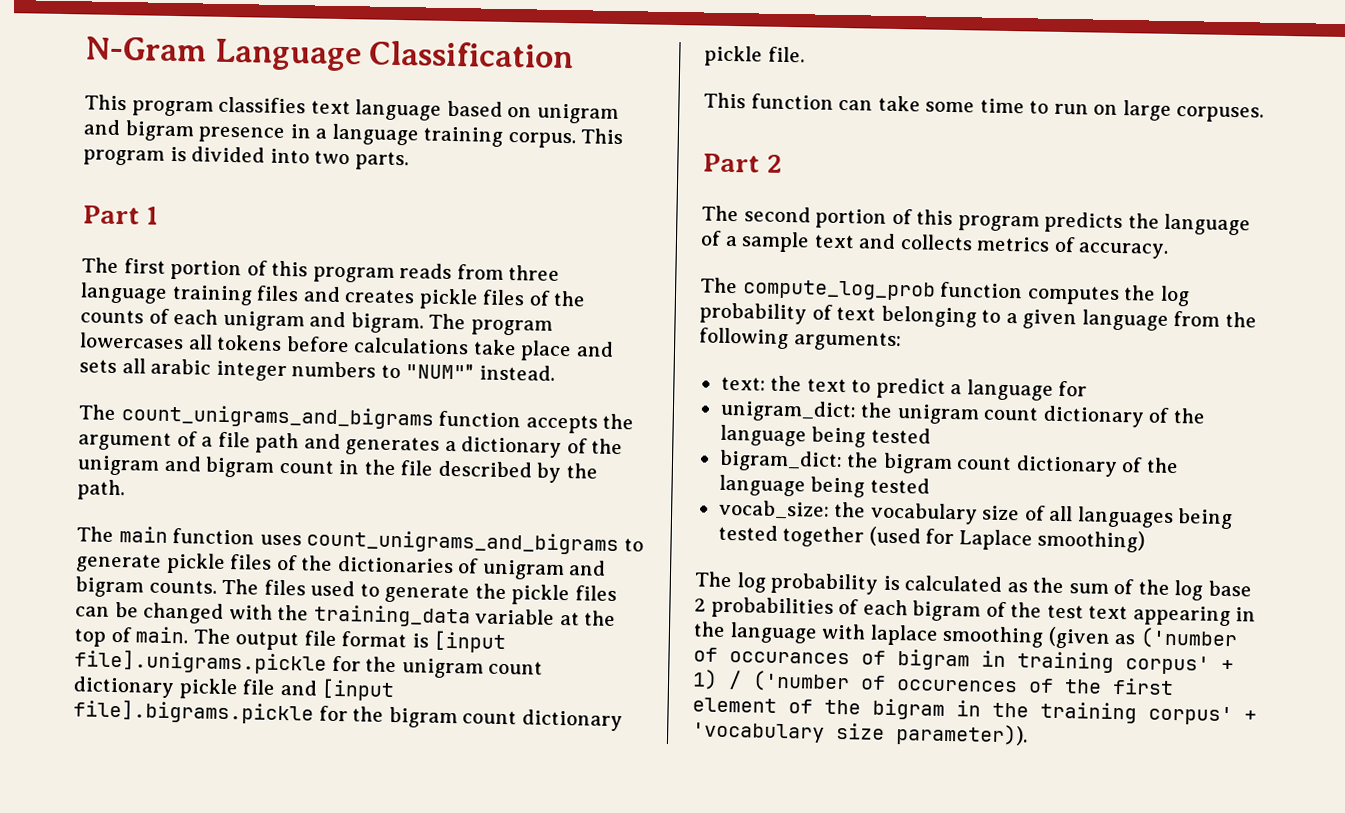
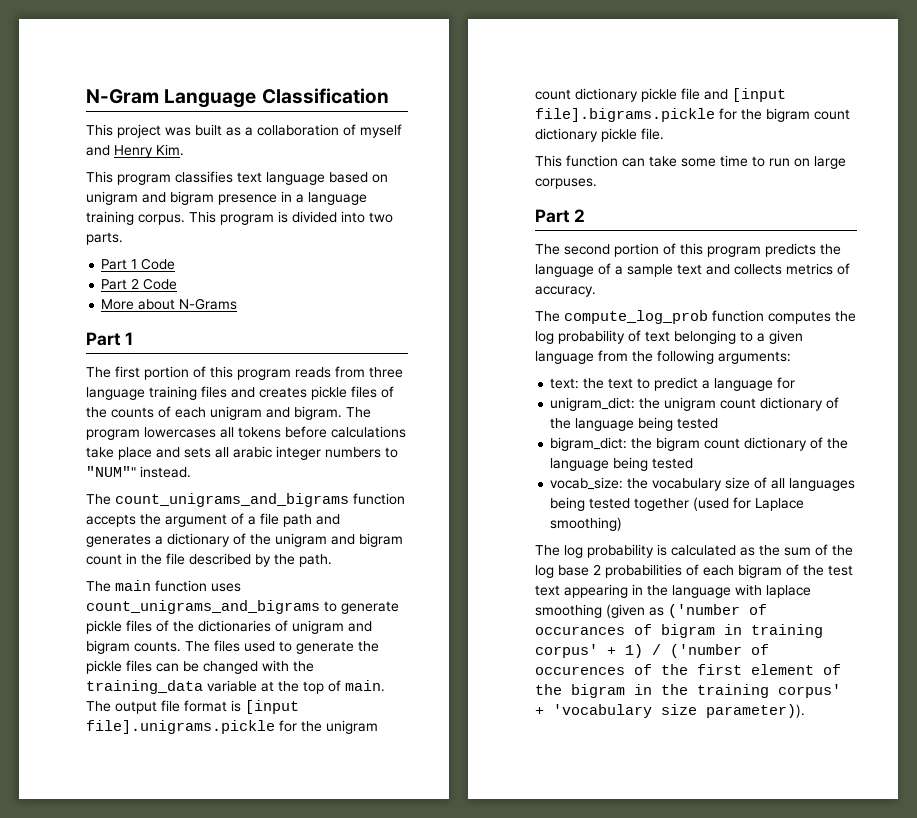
(575, 54) none -> [86,124,402,138] [86,144,184,158] // This project was built as a collaboration of myself and Henry Kim.
(409, 161) none -> [101,258,176,270] [101,278,178,290] [101,298,238,310] // Part 1 Code // Part 2 Code // More about N-Grams

